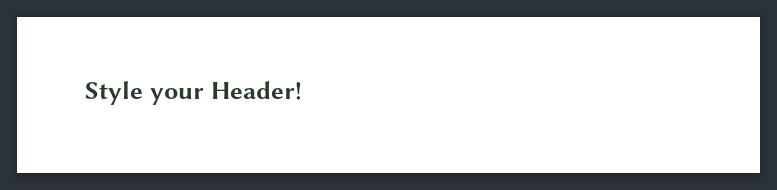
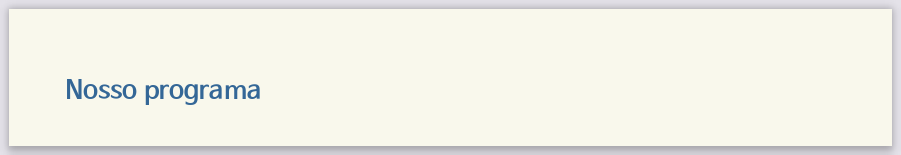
[85,81,302,105] Style your Header! -> [65,79,262,105] Nosso programa

